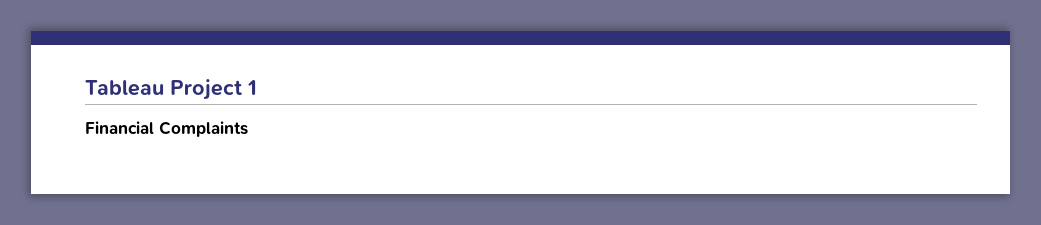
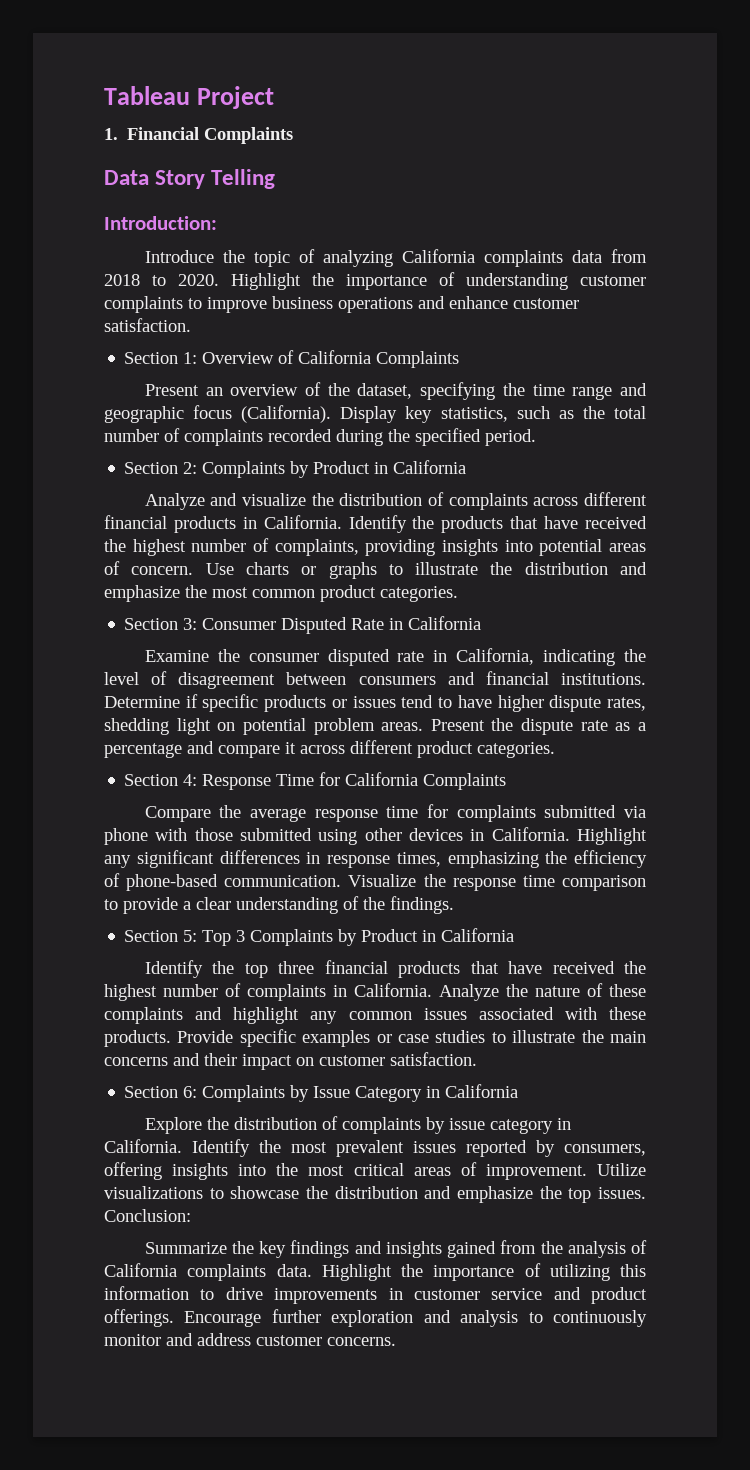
[247,80,257,95] 1 // -> [104,128,118,140] // 1.
(248, 129) none -> [104,169,276,189] [104,216,217,230] [144,249,647,267] [104,272,646,290] [104,296,579,313] [104,318,191,332] [124,350,460,368] [144,382,648,400] [104,405,646,423] [104,428,536,446] [124,460,467,478] [144,492,647,510] [104,515,648,533] [104,538,646,556] [104,561,647,579] [104,585,458,602] [124,616,482,634] [144,648,646,666] [104,671,646,689] [104,694,647,712] [104,718,646,735] [104,740,555,758] [124,772,507,790] [144,804,646,822] [104,827,647,845] [104,850,647,868] [104,873,647,891] [104,896,454,914] [124,928,515,946] [144,960,646,978] [104,983,646,1001] [104,1007,646,1024] [104,1029,646,1047] [104,1052,477,1070] [124,1084,519,1102] [144,1116,571,1134] [104,1139,646,1157] [104,1162,646,1180] [104,1186,646,1203] [104,1209,191,1222] [144,1240,648,1258] [104,1263,646,1281] [104,1286,647,1304] [104,1309,647,1327] [104,1333,396,1346] // Data Story Telling // Introduction: // Introduce the topic of analyzing California complaints data from 2018 to 2020. Highlight the importance of understanding customer complaints to improve business operations and enhance customer satisfaction. // Section 1: Overview of California Complaints // Present an overview of the dataset, specifying the time range and geographic focus (California). Display key statistics, such as the total number of complaints recorded during the specified period. // Section 2: Complaints by Product in California // Analyze and visualize the distribution of complaints across different financial products in California. Identify the products that have received the highest number of complaints, providing insights into potential areas of concern. Use charts or graphs to illustrate the distribution and emphasize the most common product categories. // Section 3: Consumer Disputed Rate in California // Examine the consumer disputed rate in California, indicating the level of disagreement between consumers and financial institutions. Determine if specific products or issues tend to have higher dispute rates, shedding light on potential problem areas. Present the dispute rate as a percentage and compare it across different product categories. // Section 4: Response Time for California Complaints // Compare the average response time for complaints submitted via phone with those submitted using other devices in California. Highlight any significant differences in response times, emphasizing the efficiency of phone-based communication. Visualize the response time comparison to provide a clear understanding of the findings. // Section 5: Top 3 Complaints by Product in California // Identify the top three financial products that have received the highest number of complaints in California. Analyze the nature of these complaints and highlight any common issues associated with these products. Provide specific examples or case studies to illustrate the main concerns and their impact on customer satisfaction. // Section 6: Complaints by Issue Category in California // Explore the distribution of complaints by issue category in California. Identify the most prevalent issues reported by consumers, offering insights into the most critical areas of improvement. Utilize visualizations to showcase the distribution and emphasize the top issues. Conclusion: // Summarize the key findings and insights gained from the analysis of California complaints data. Highlight the importance of utilizing this information to drive improvements in customer service and product offerings. Encourage further exploration and analysis to continuously monitor and address customer concerns.

